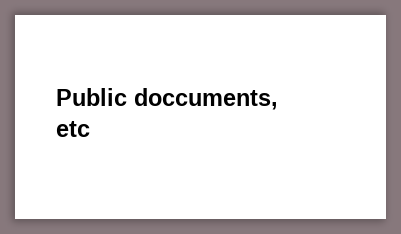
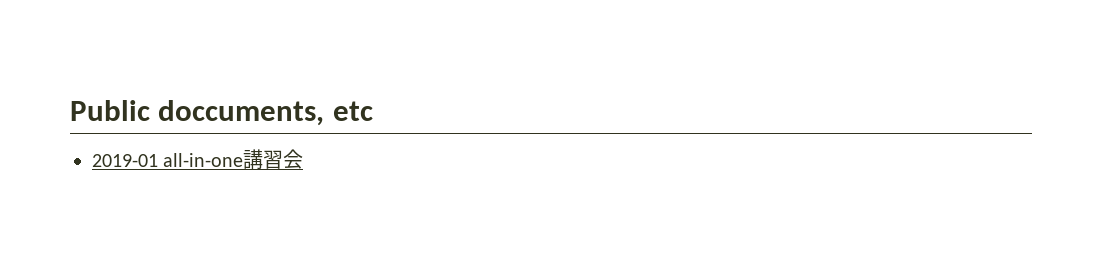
(90, 129) none -> [92,149,304,169] // 2019-01 all-in-one講習会

